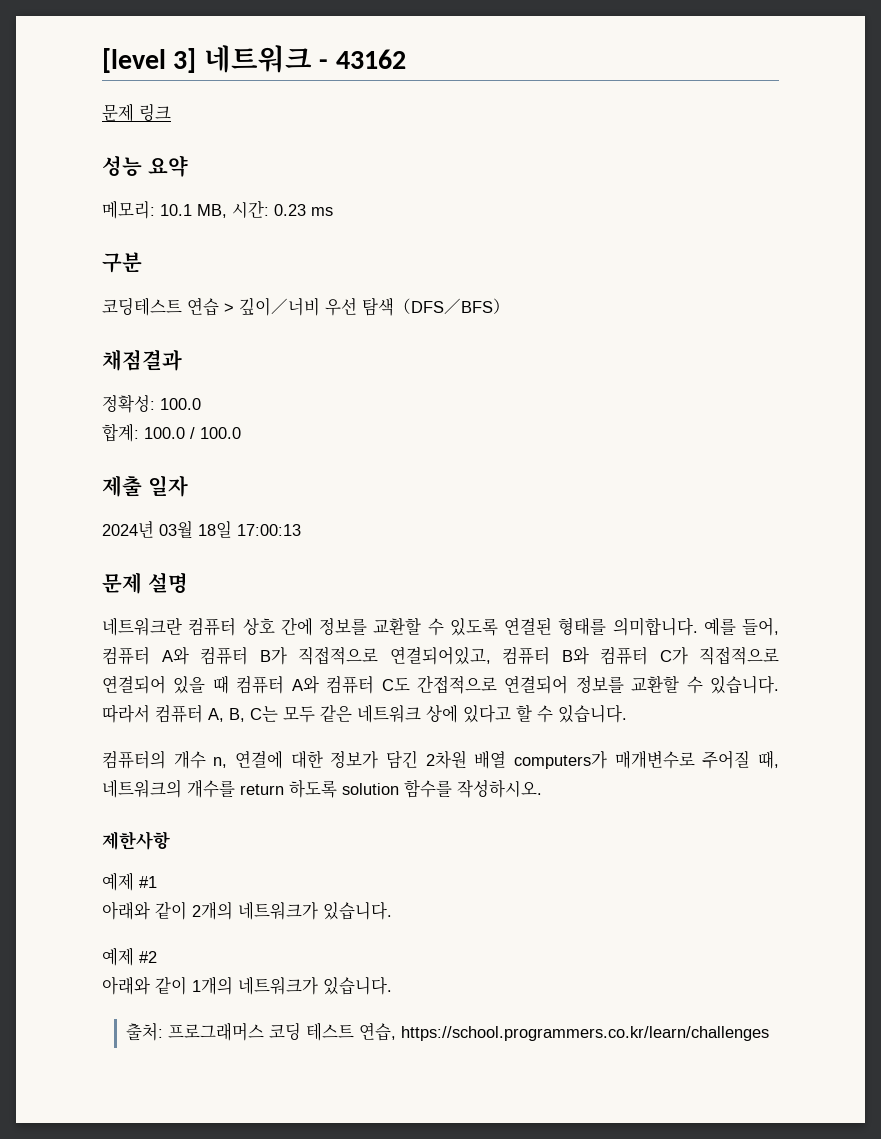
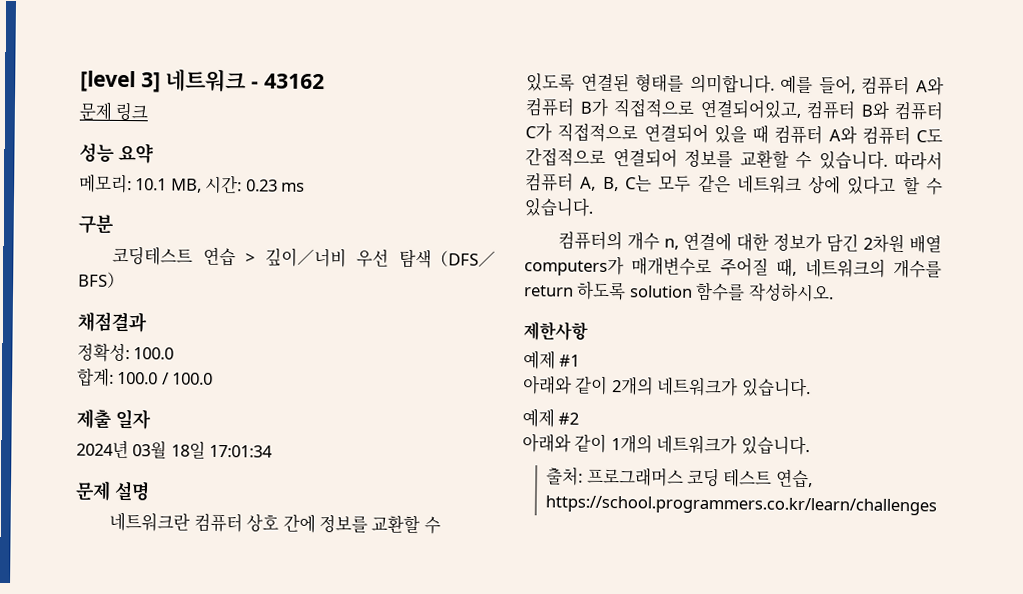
[237,524,301,536] 17:00:13 -> [209,444,274,458] 17:01:34

